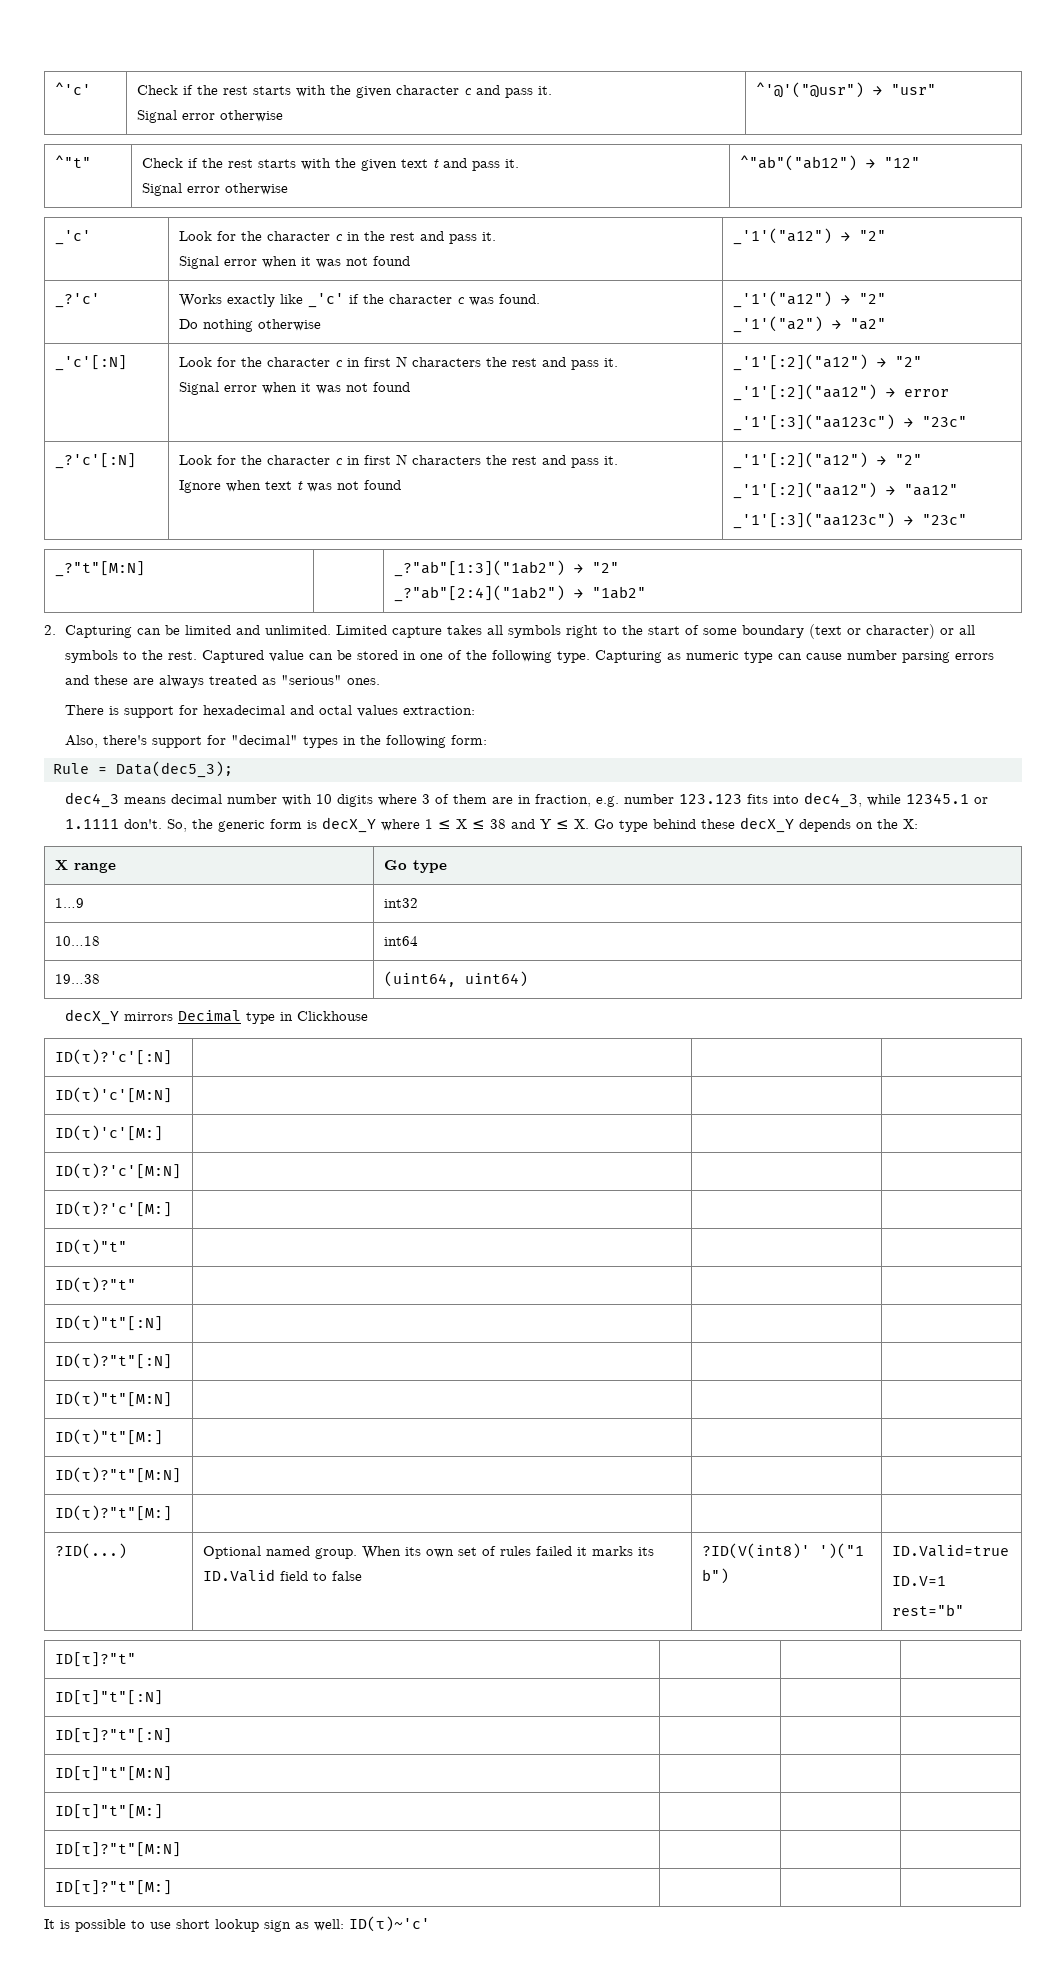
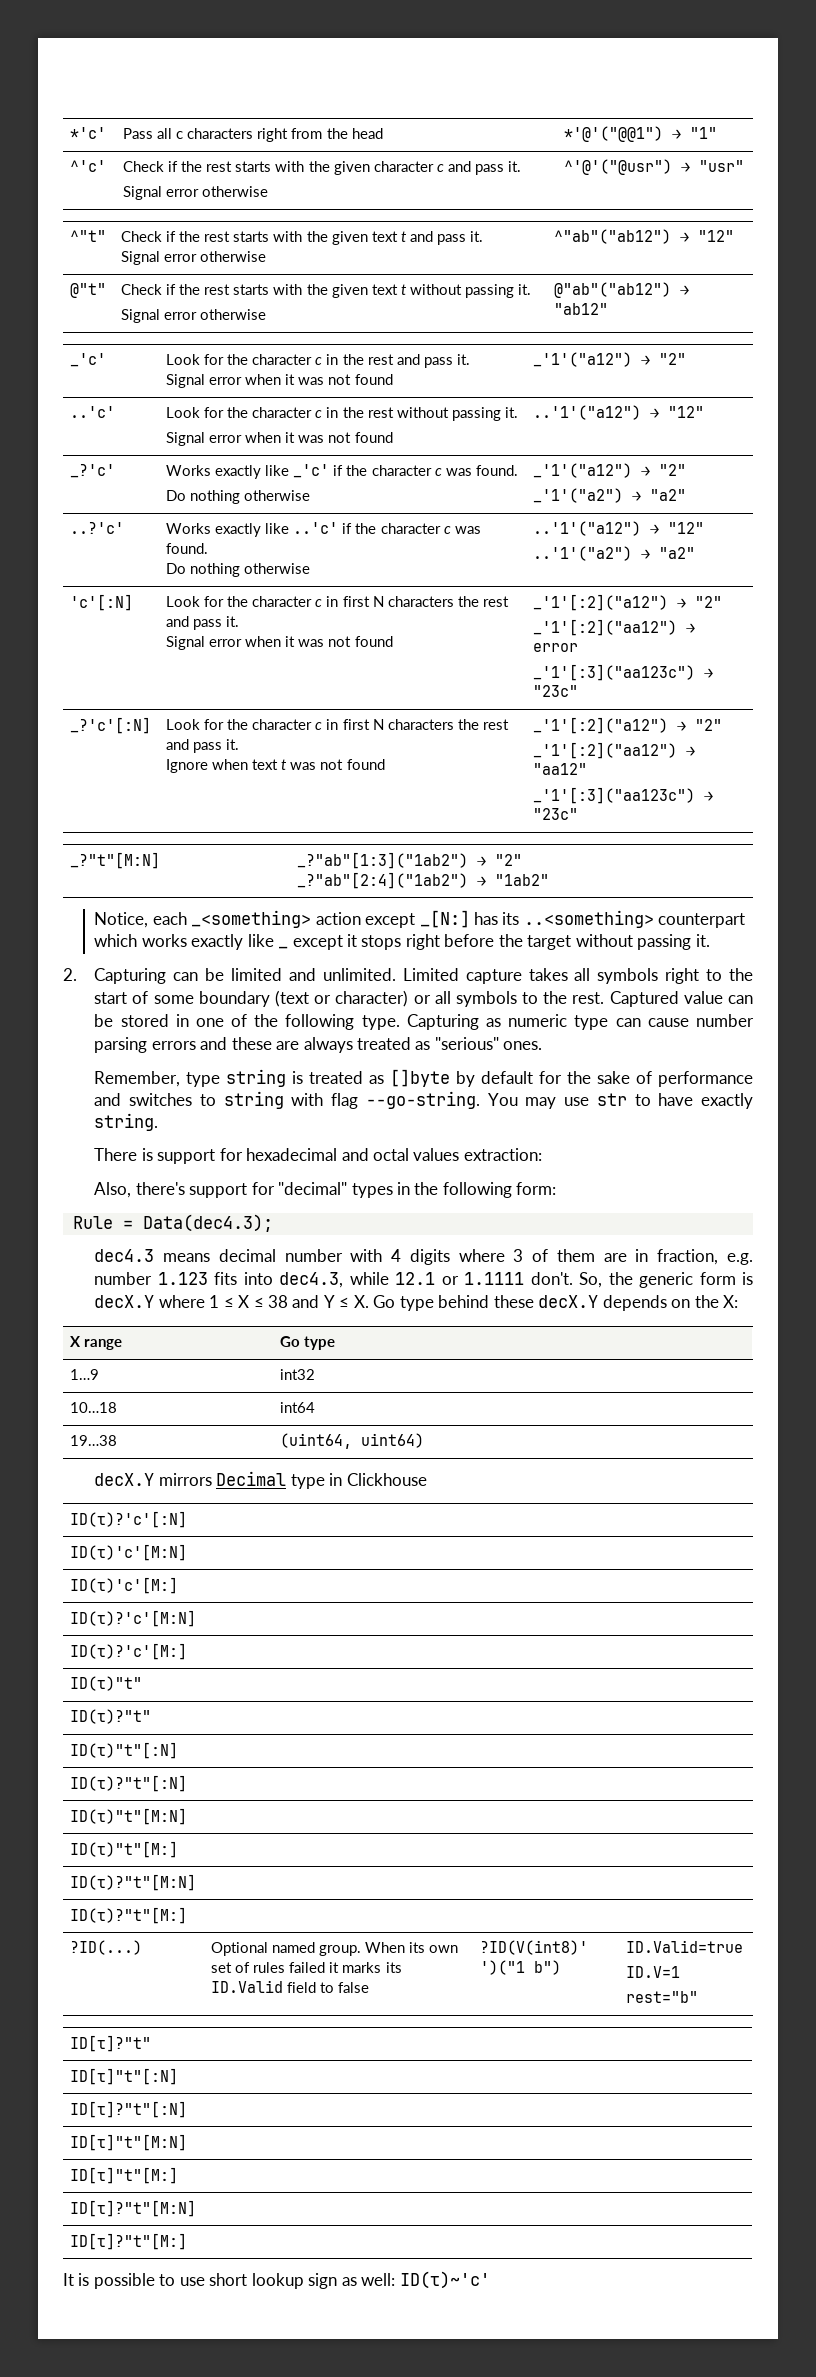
(54, 88) none -> [70,127,107,139] [123,128,383,142] [564,126,718,142] *'c' | Pass all c characters right from the head | *'@'("@@1") → "1" //
(920, 162) none -> [70,283,107,298] [121,284,531,298] [121,309,267,323] [554,282,690,298] [554,303,609,315] // @"t" | Check if the rest starts with the given text t without passing it. // Signal error otherwise | @"ab"("ab12") → "ab12"
(886, 235) none -> [70,406,116,418] [166,407,518,421] [166,432,393,446] [533,405,705,420] // ..'c' | Look for the character c in the rest without passing it. // Signal error when it was not found | ..'1'("a12") → "12"
[54,355,127,371] _'c'[:N] -> [70,522,125,534] [166,522,481,537] [166,543,209,554] [166,563,311,577] [533,521,705,536] [533,546,696,561] [70,594,134,611] ..?'c' | Works exactly like ..'c' if the character c was found. // Do nothing otherwise | ..'1'("a12") → "12" // ..'1'("a2") → "a2" // 'c'[:N]
(646, 592) none -> [94,910,746,928] [94,934,710,950] // Notice, each _<something> action except _[N:] has its ..<something> counterpart which works exactly like _ except it stops right before the target without passing it.
(381, 681) none -> [94,1069,754,1087] [94,1091,753,1109] [94,1113,159,1131] // Remember, type string is treated as []byte by default for the sake of performance and switches to string with flag --go-string. You may use str to have exactly string.
[115,761,233,778] [65,792,120,808] Data(dec5_3); // dec4_3 -> [142,1214,273,1232] [94,1249,155,1262] Data(dec4.3); // dec4.3
[316,794,333,804] 10 -> [391,1249,402,1262] 4
[679,794,743,804] 123.123 -> [157,1272,208,1285] 1.123
[804,792,970,808] dec4_3, while 12345.1 -> [279,1272,436,1288] dec4.3, while 12.1
[322,817,377,833] decX_Y -> [94,1295,155,1308] decX.Y
[740,817,795,833] decX_Y -> [538,1295,599,1308] decX.Y
[65,1009,120,1025] decX_Y -> [94,1473,155,1486] decX.Y

